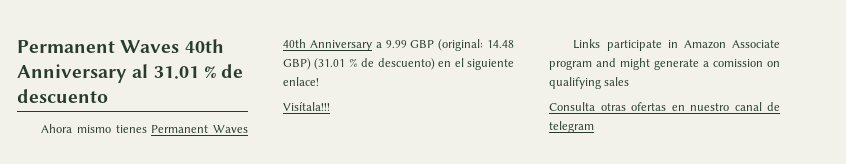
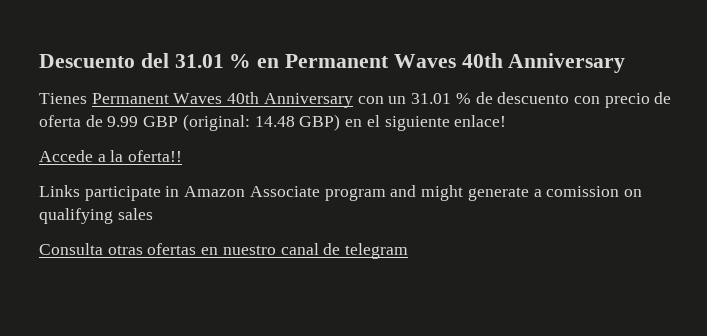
[17,39,224,53] [17,64,244,83] [17,89,108,103] [41,124,248,133] [283,39,382,51] Permanent Waves 40th Anniversary al 31.01 % de descuento // Ahora mismo tienes Permanent Waves 40th Anniversary a -> [39,53,626,73] [39,92,672,108] [39,115,103,127] Descuento del 31.01 % en Permanent Waves 40th Anniversary // Tienes Permanent Waves 40th Anniversary con un 31.01 % de descuento con precio de oferta de
[314,58,435,70] (31.01 % de descuento) -> (341, 122) none
[283,102,330,111] Visítala!!! -> [39,150,183,162] Accede a la oferta!!

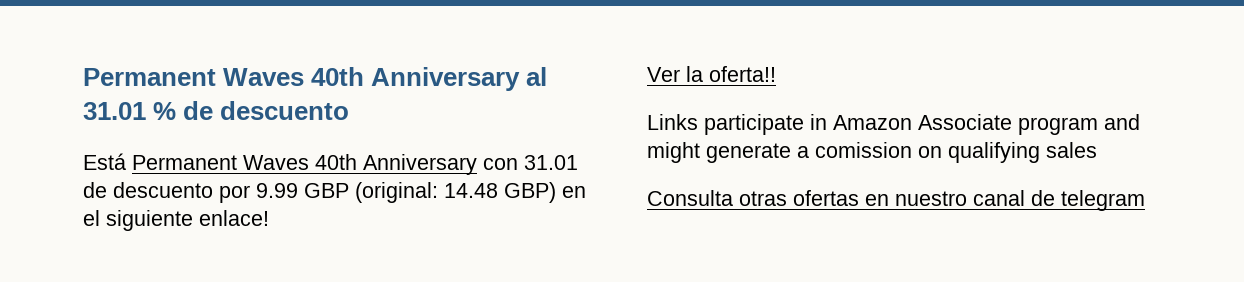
[39,53,626,73] [39,93,87,104] Descuento del 31.01 % en Permanent Waves 40th Anniversary // Tienes -> [83,67,548,91] [83,101,350,120] [83,153,126,170] Permanent Waves 40th Anniversary al 31.01 % de descuento // Está
[388,92,672,108] [39,115,103,127] un 31.01 % de descuento con precio de oferta de -> [524,155,578,170] [83,182,250,203] 31.01 de descuento por
[39,150,106,162] Accede a -> [647,67,680,82] Ver

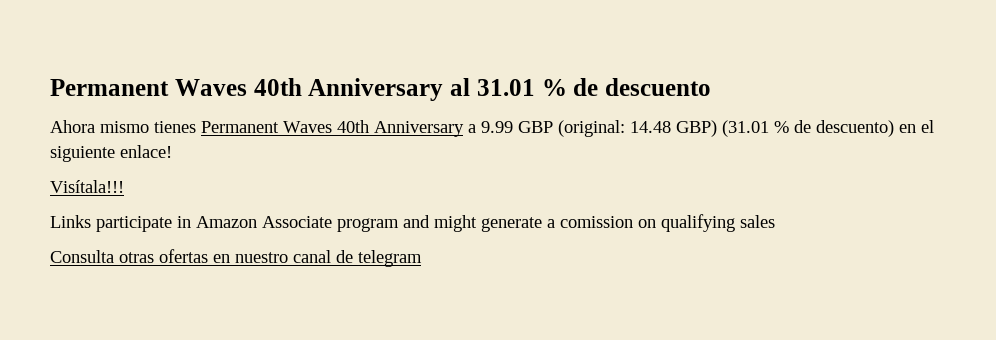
[83,153,578,175] [83,182,250,203] Está Permanent Waves 40th Anniversary con 31.01 de descuento por -> [50,120,476,137] Ahora mismo tienes Permanent Waves 40th Anniversary a
(556, 192) none -> [722,120,894,137] (31.01 % de descuento)
[647,66,776,82] Ver la oferta!! -> [50,180,124,193] Visítala!!!

